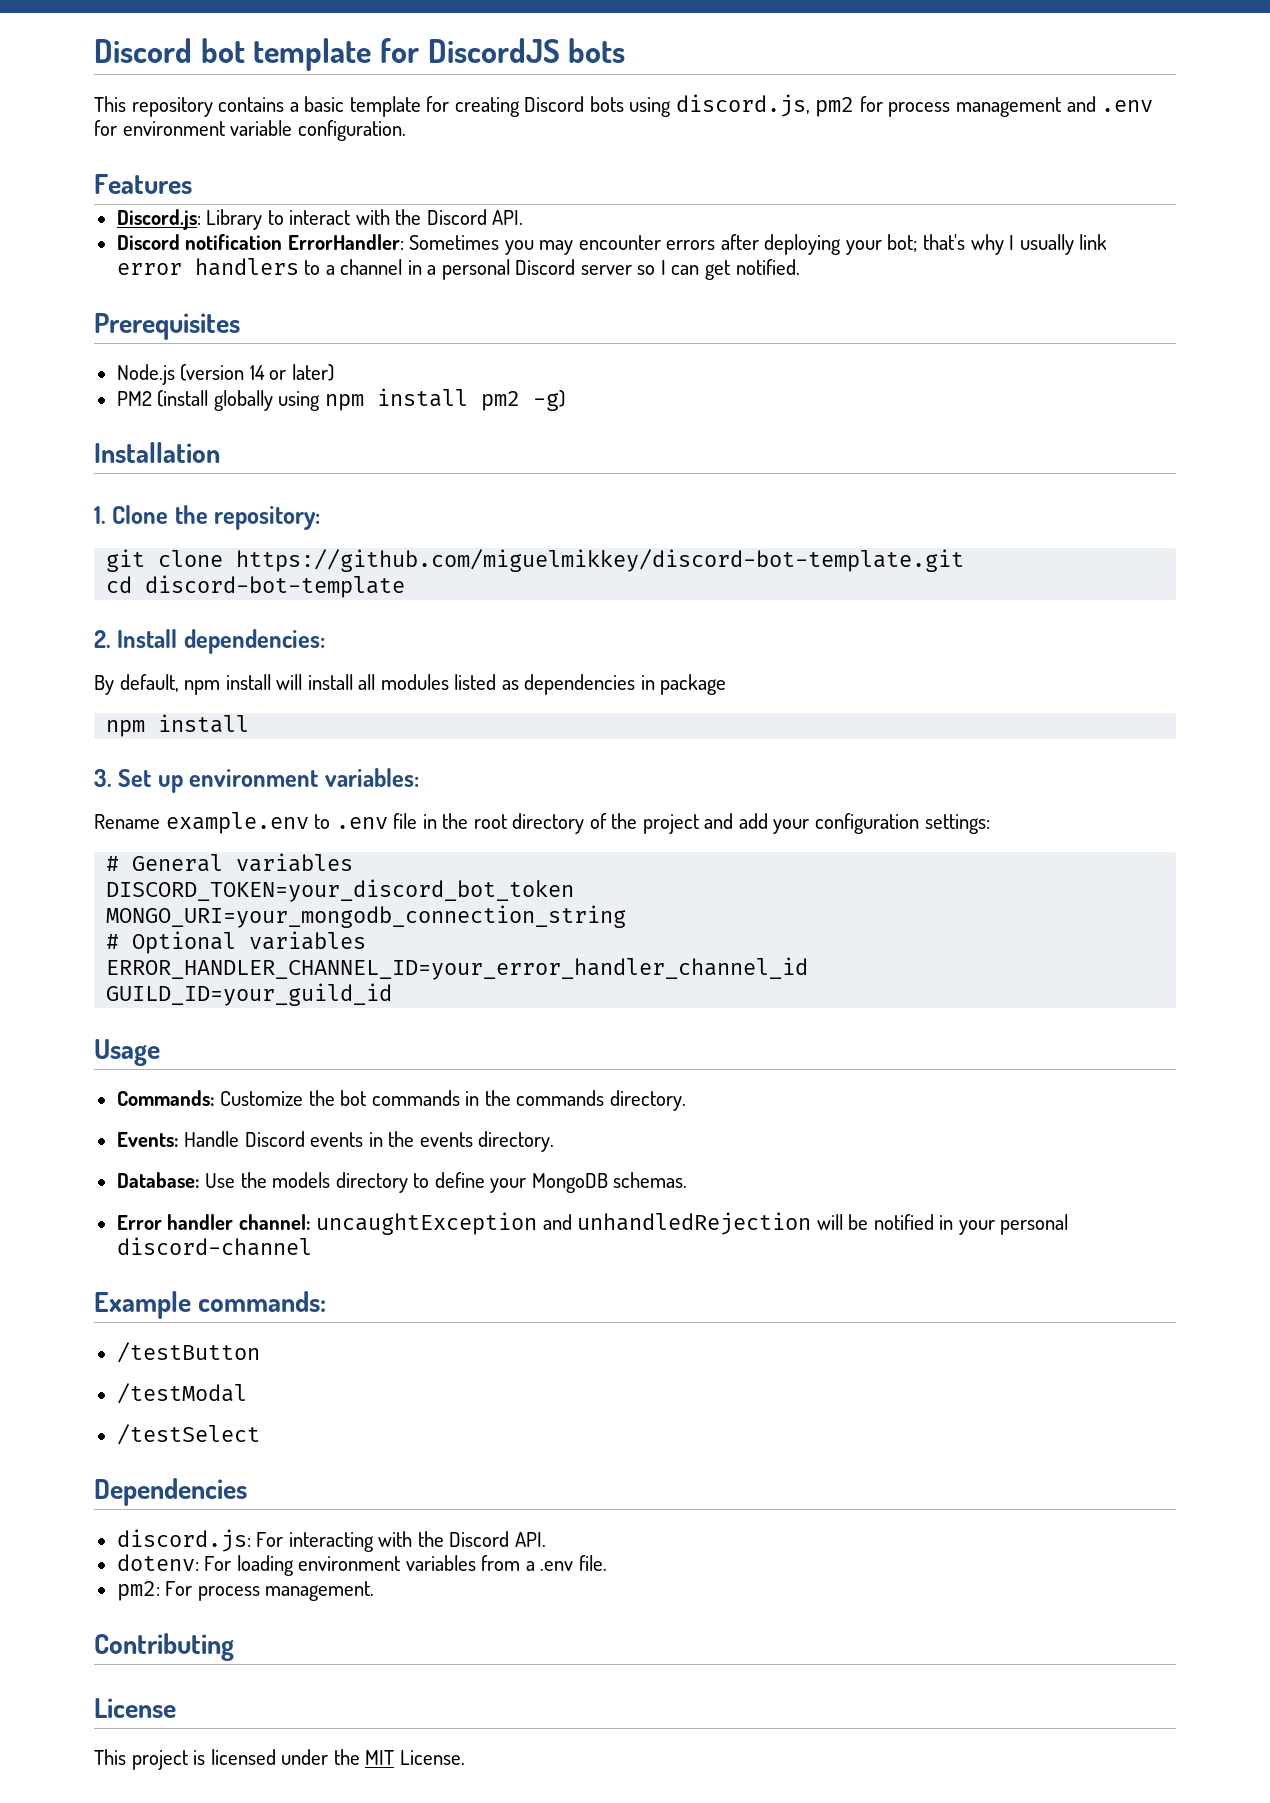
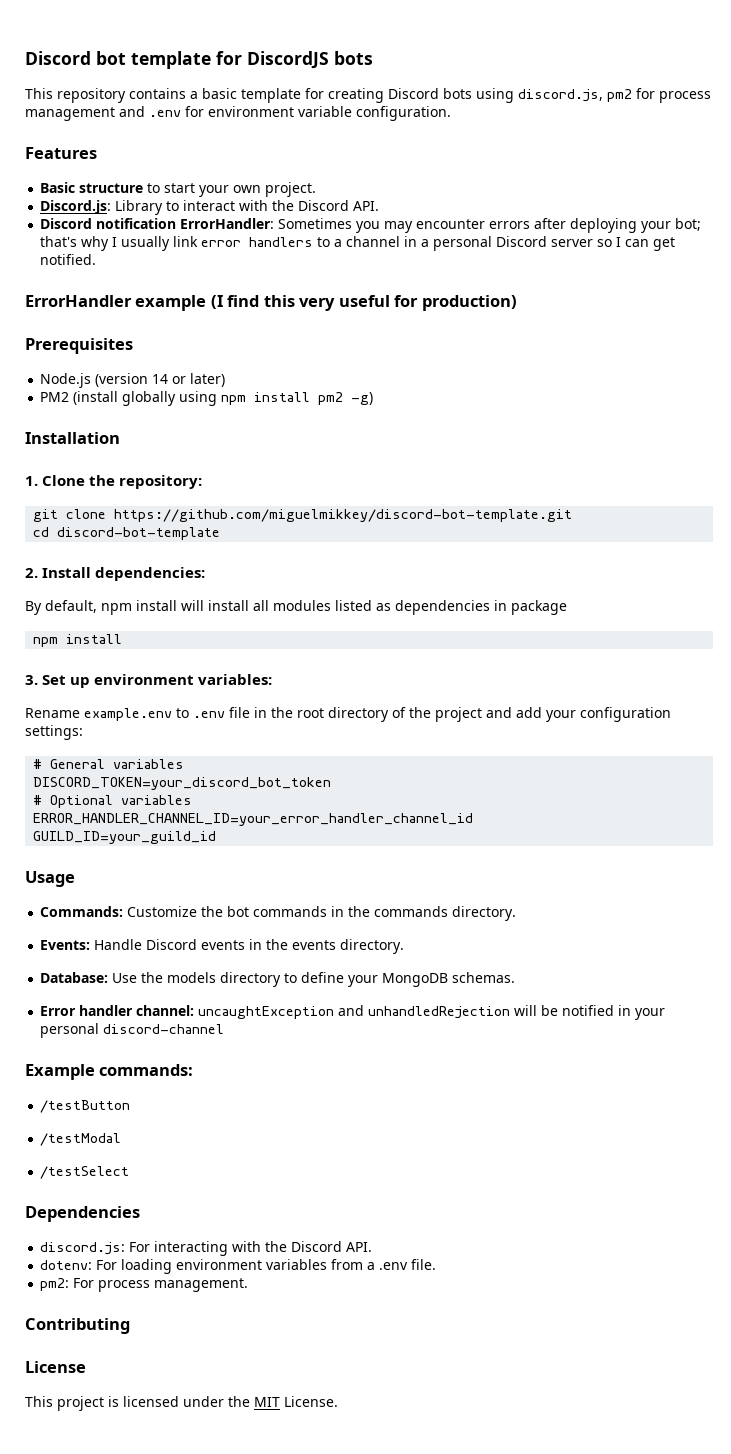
(192, 184) none -> [40,182,317,197] // Basic structure to start your own project.
(800, 267) none -> [25,295,517,311] // ErrorHandler example (I find this very useful for production)
[106,905,627,928] // MONGO_URI=your_mongodb_connection_string -> (332, 783) none

